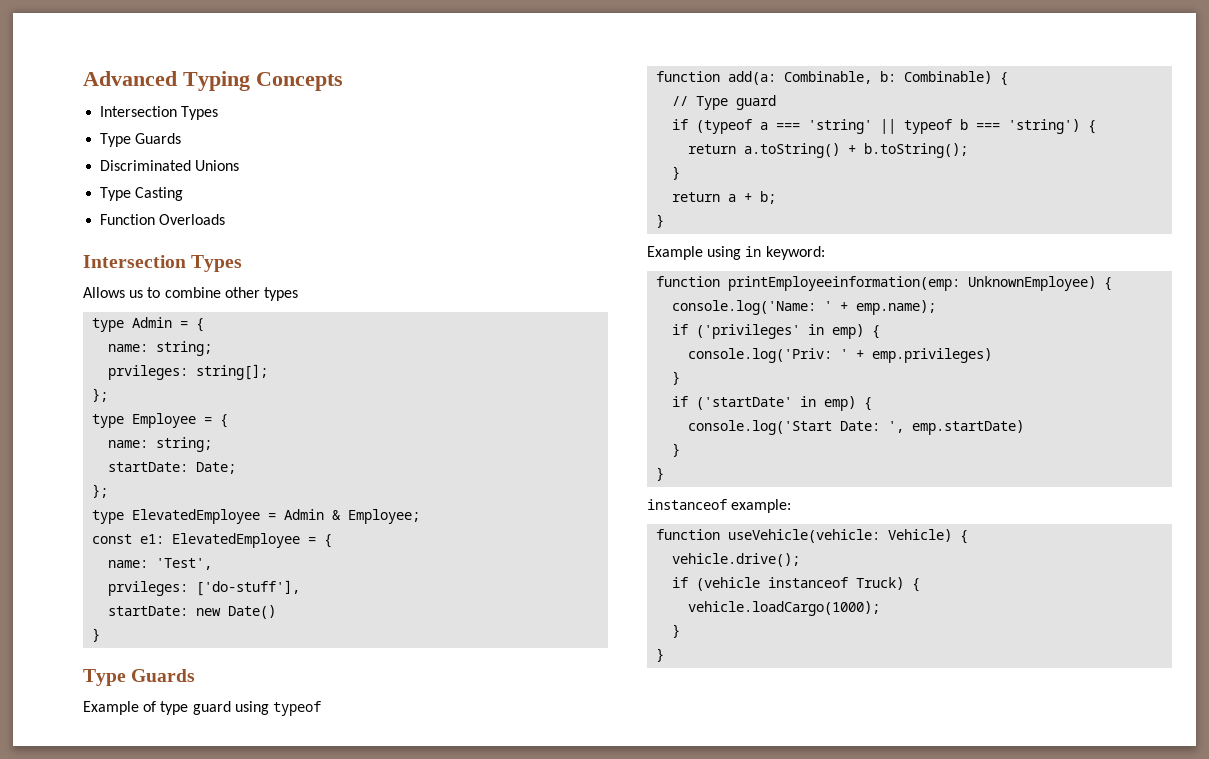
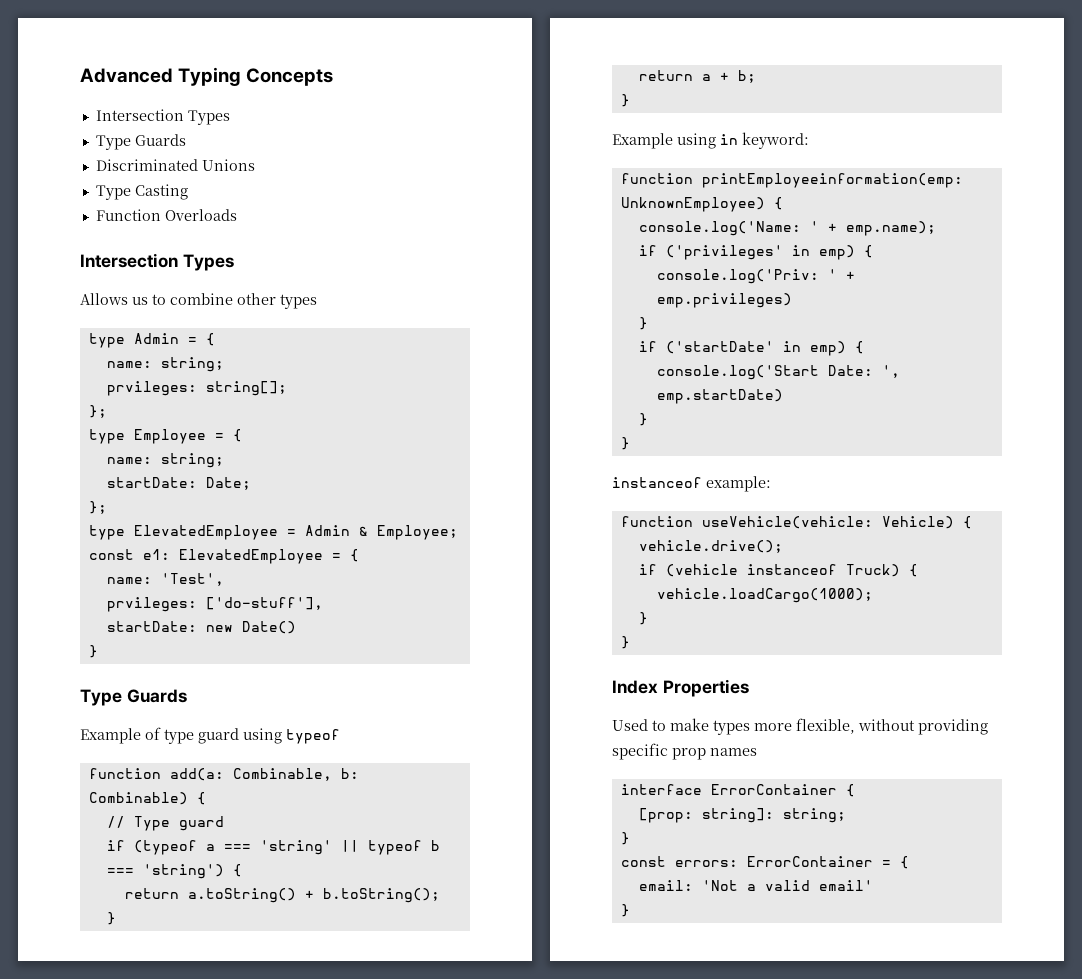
(665, 655) none -> [612,679,749,697] [612,718,988,735] [612,743,757,760] [620,784,855,797] [638,808,846,823] [620,832,630,845] [620,856,909,869] [638,880,873,891] [620,904,630,917] // Index Properties // Used to make types more flexible, without providing specific prop names // interface ErrorContainer { // [prop: string]: string; // } // const errors: ErrorContainer = { // email: 'Not a valid email' // }

